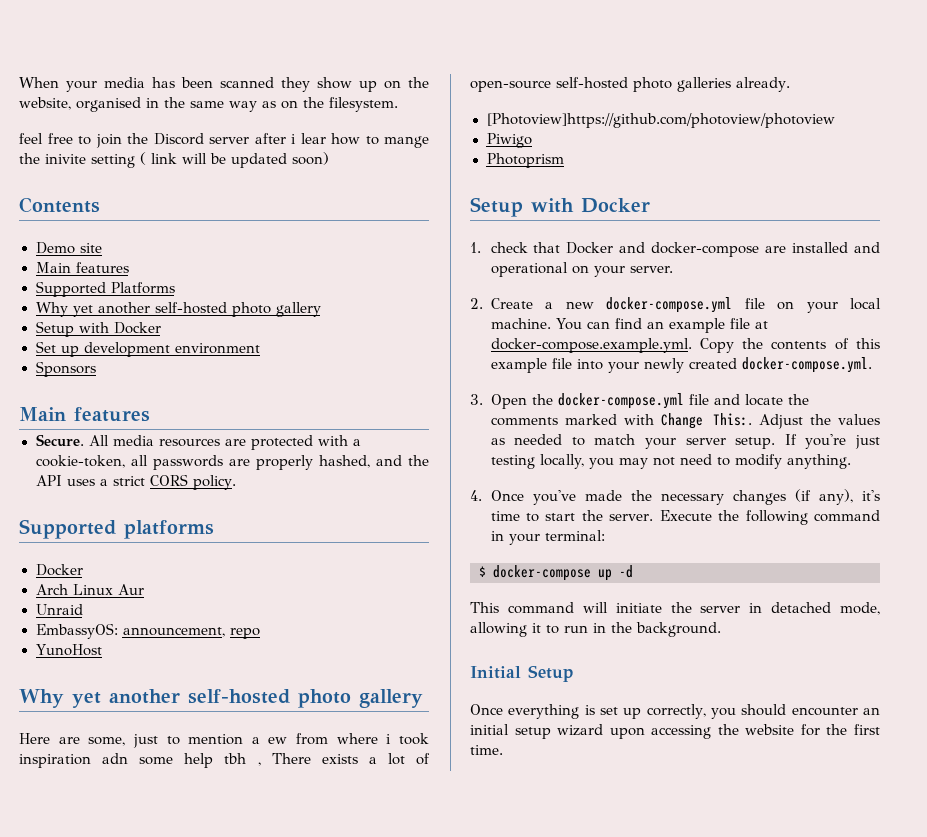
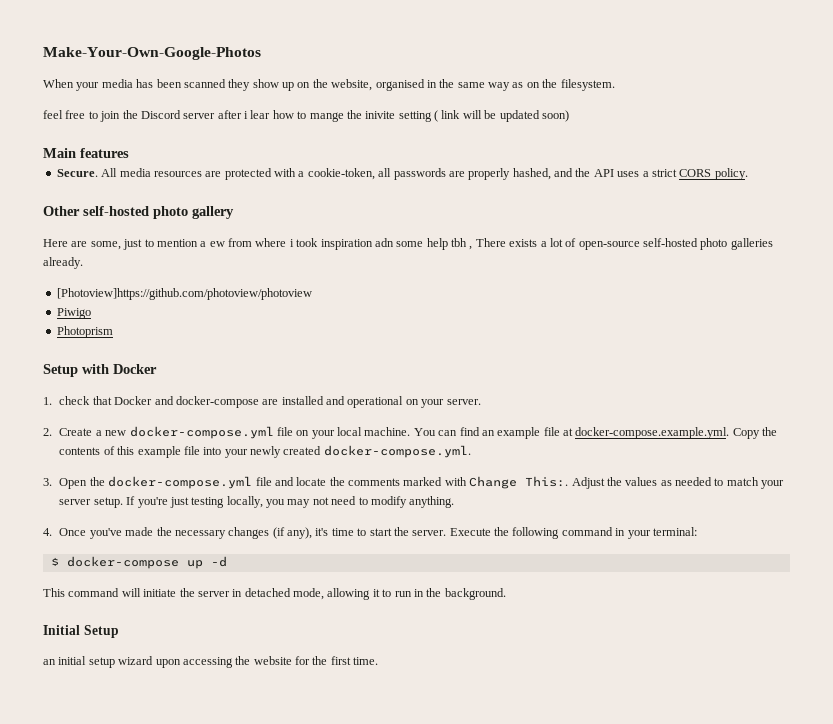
(19, 82) none -> [43,47,261,60] Make-Your-Own-Google-Photos //
[19,197,100,213] [35,242,102,254] [35,262,129,273] [35,281,175,297] [35,302,321,317] [35,321,161,337] [35,341,260,357] [35,361,96,377] // Contents // Demo site // Main features // Supported Platforms // Why yet another self-hosted photo gallery // Setup with Docker // Set up development environment // Sponsors -> (569, 116) none
[19,519,214,539] [35,564,83,576] [35,584,144,595] [35,604,83,615] [35,623,260,639] [35,644,102,656] [19,689,180,708] Supported platforms // Docker // Arch Linux Aur // Unraid // EmbassyOS: announcement, repo // YunoHost // Why yet another -> [43,206,80,216] Other
[470,704,858,719] Once everything is set up correctly, you should encounter -> (119, 631) none

